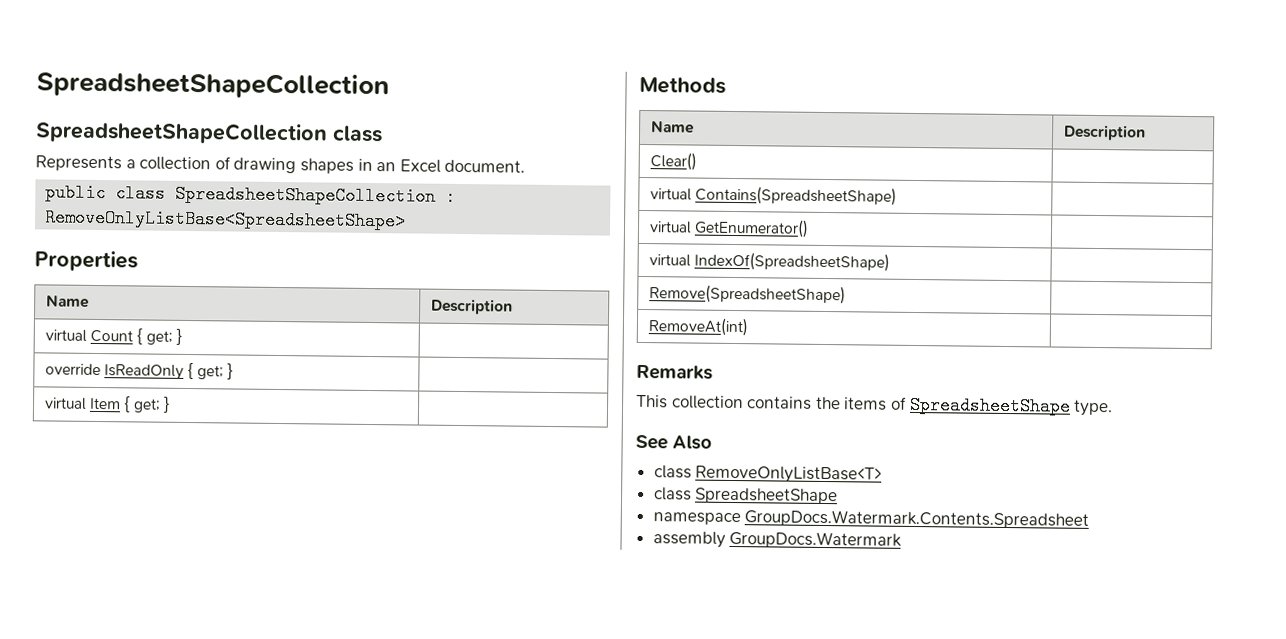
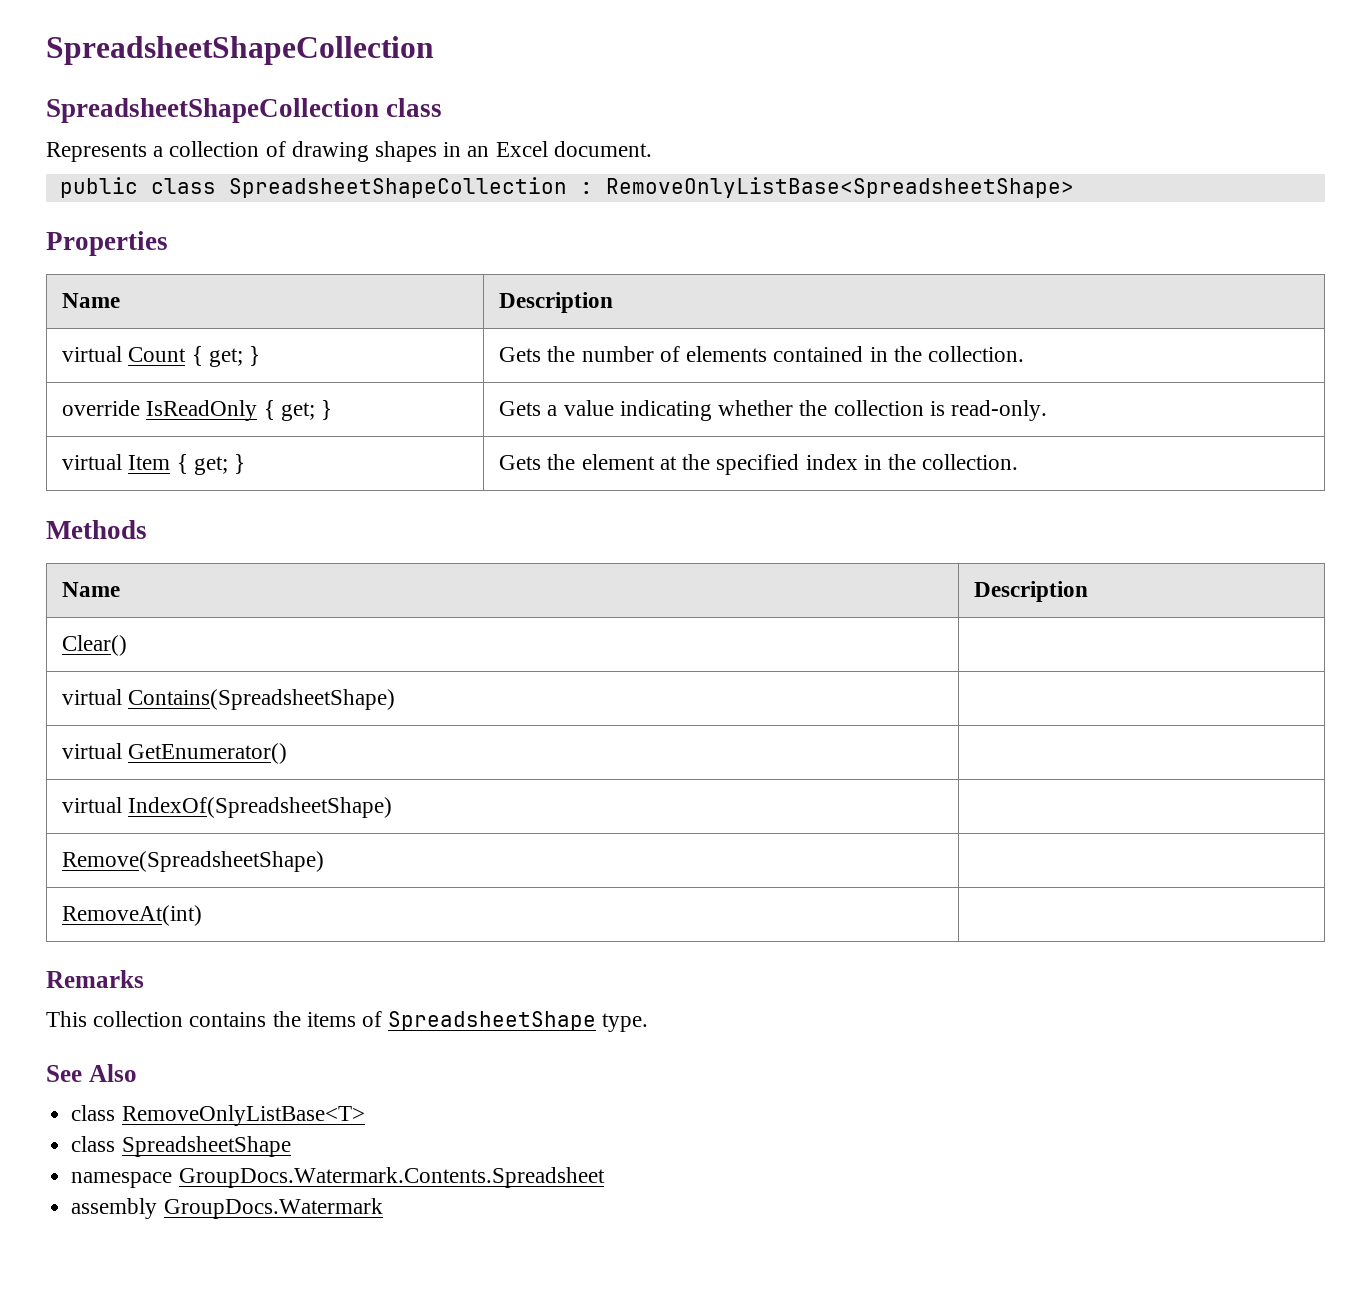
(182, 336) none -> [499,346,1024,362] Gets the number of elements contained in the collection.
(233, 371) none -> [499,400,1047,421] Gets a value indicating whether the collection is read-only.
(170, 404) none -> [499,454,1019,475] Gets the element at the specified index in the collection.

